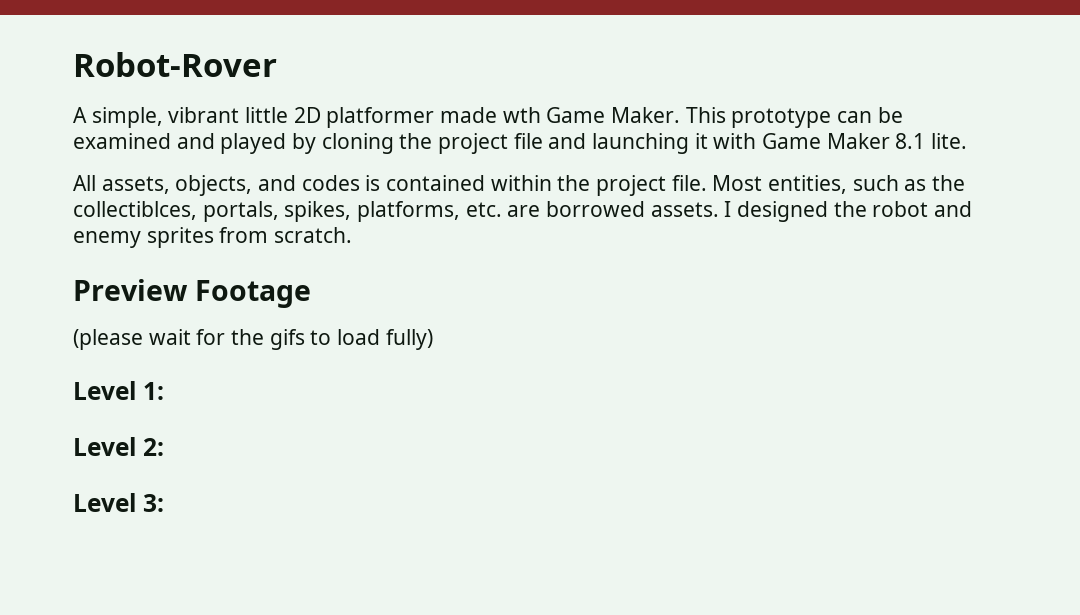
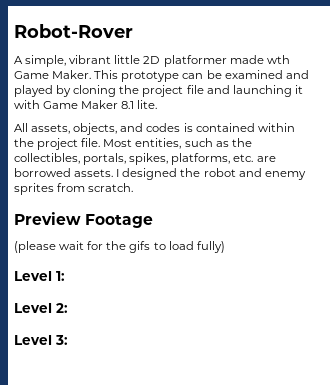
[73,201,197,220] collectiblces, -> [14,153,80,164] collectibles,

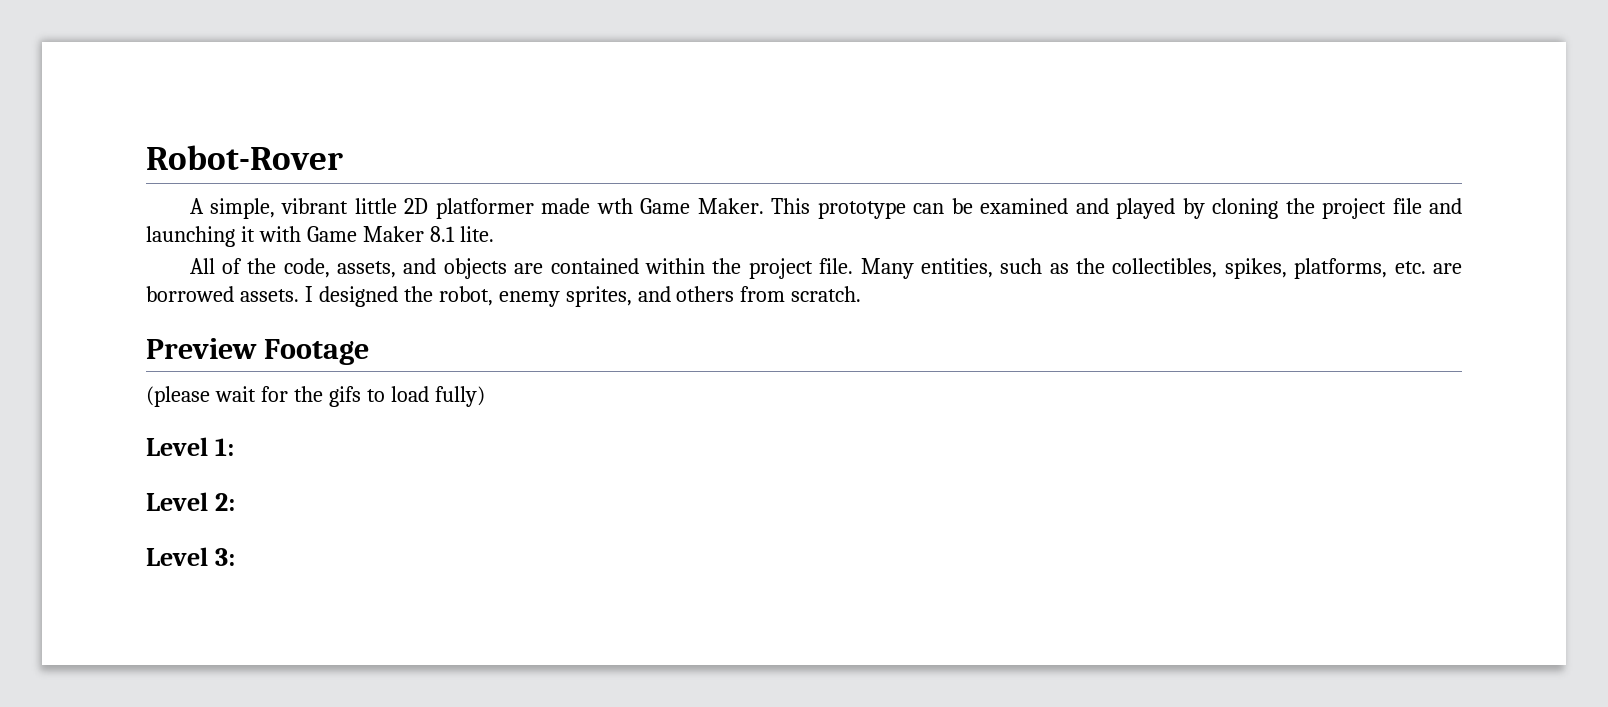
[31,123,193,135] assets, objects, and codes is -> [221,258,544,279] of the code, assets, and objects are
[103,139,133,147] Most -> [860,258,914,279] Many
[83,153,127,165] portals, -> (1218, 268) none
[203,168,306,180] [14,183,54,195] robot and enemy sprites -> [438,286,735,307] robot, enemy sprites, and others

